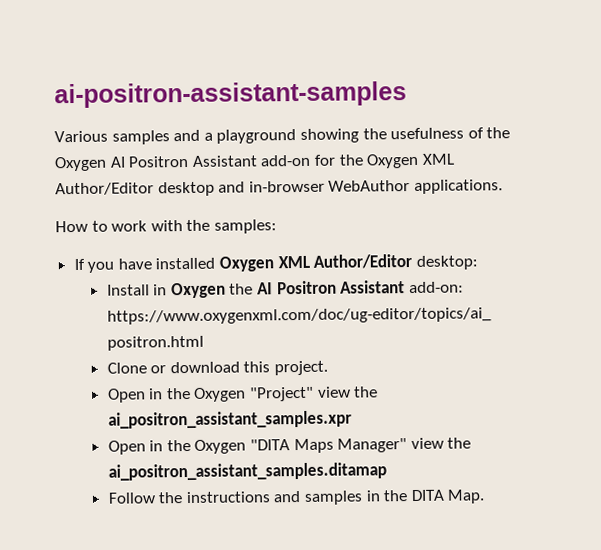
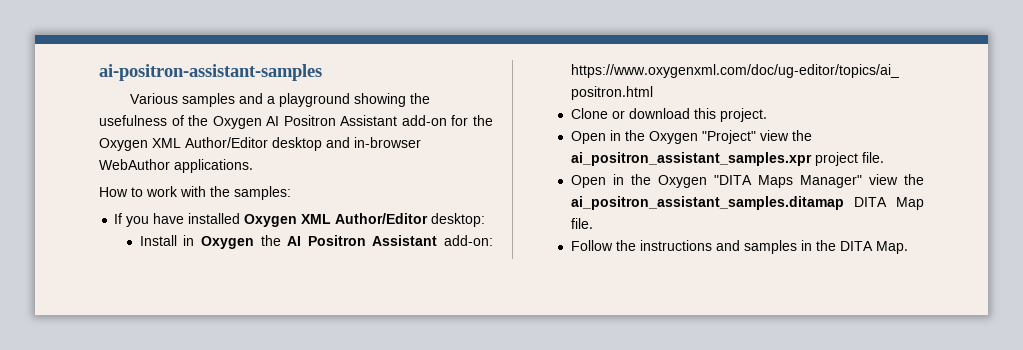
(352, 419) none -> [814,152,884,166] project file.
(387, 471) none -> [853,197,924,210] [570,218,593,229] DITA Map file.

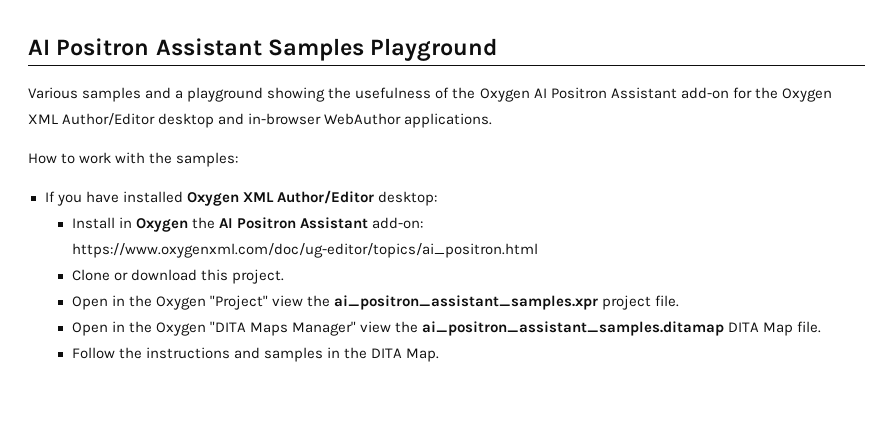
[99,64,322,81] ai-positron-assistant-samples -> [28,38,498,61] AI Positron Assistant Samples Playground

